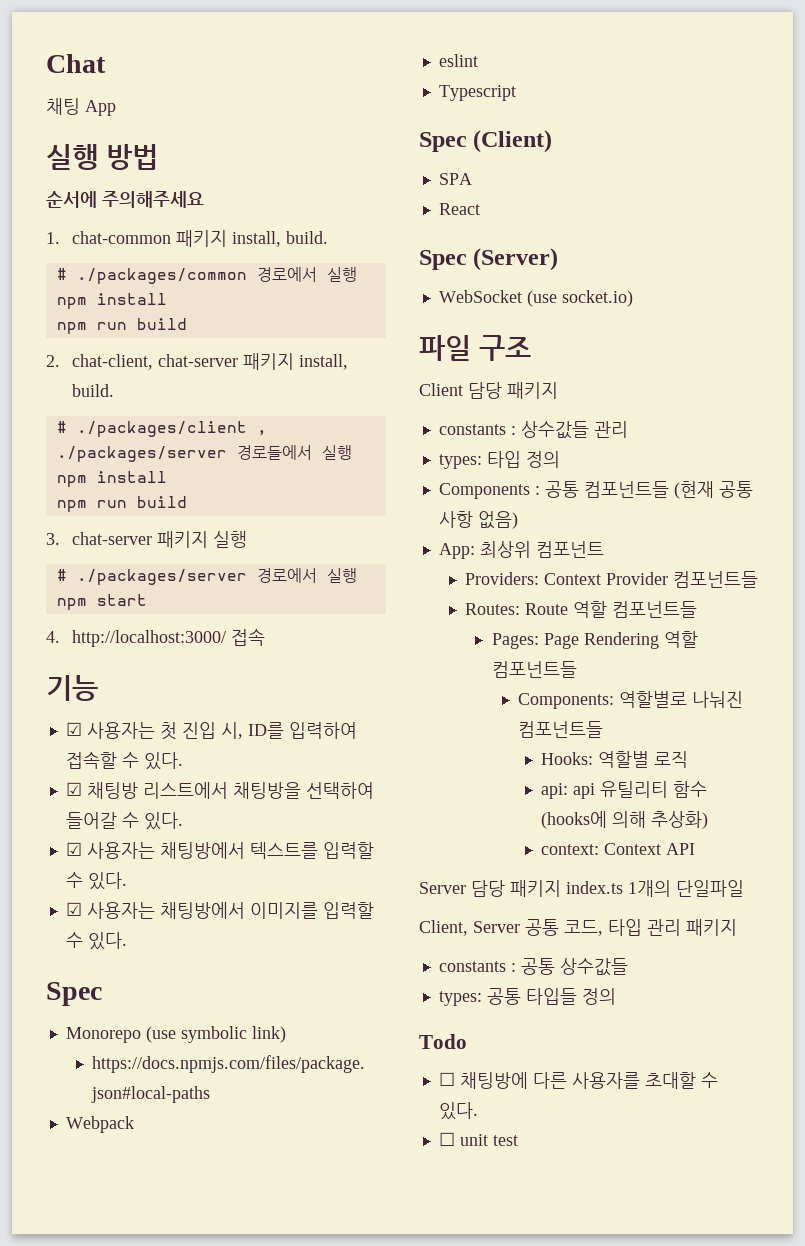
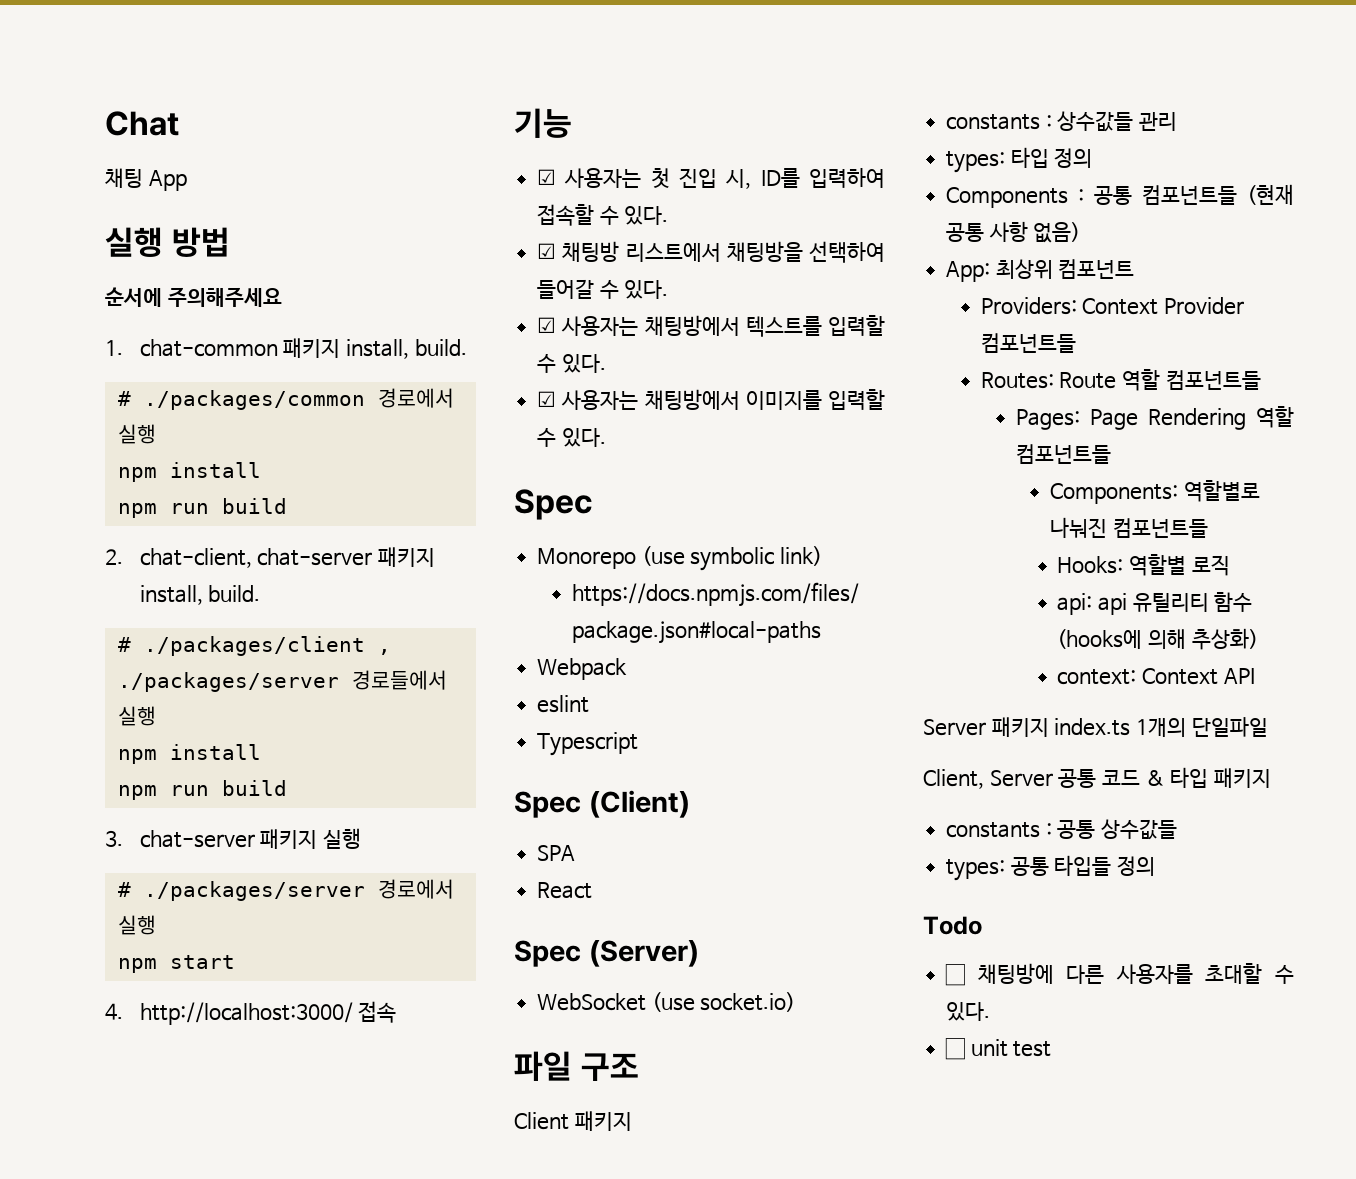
[468,382,502,399] 담당 -> (569, 1121) none
[471,880,505,897] 담당 -> (986, 727) none
[564,919,681,936] 코드, 타입 관리 -> [1102,767,1209,788] 코드 & 타입

